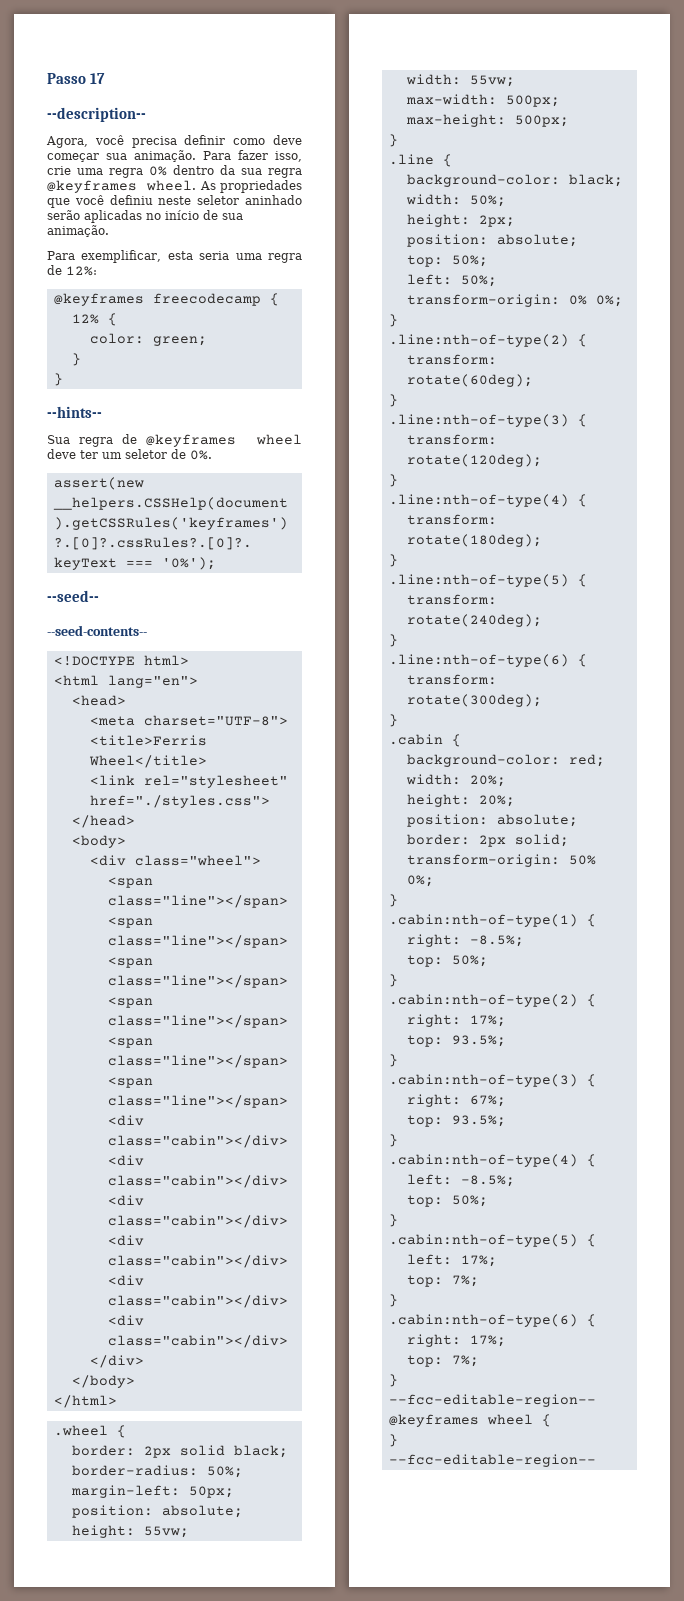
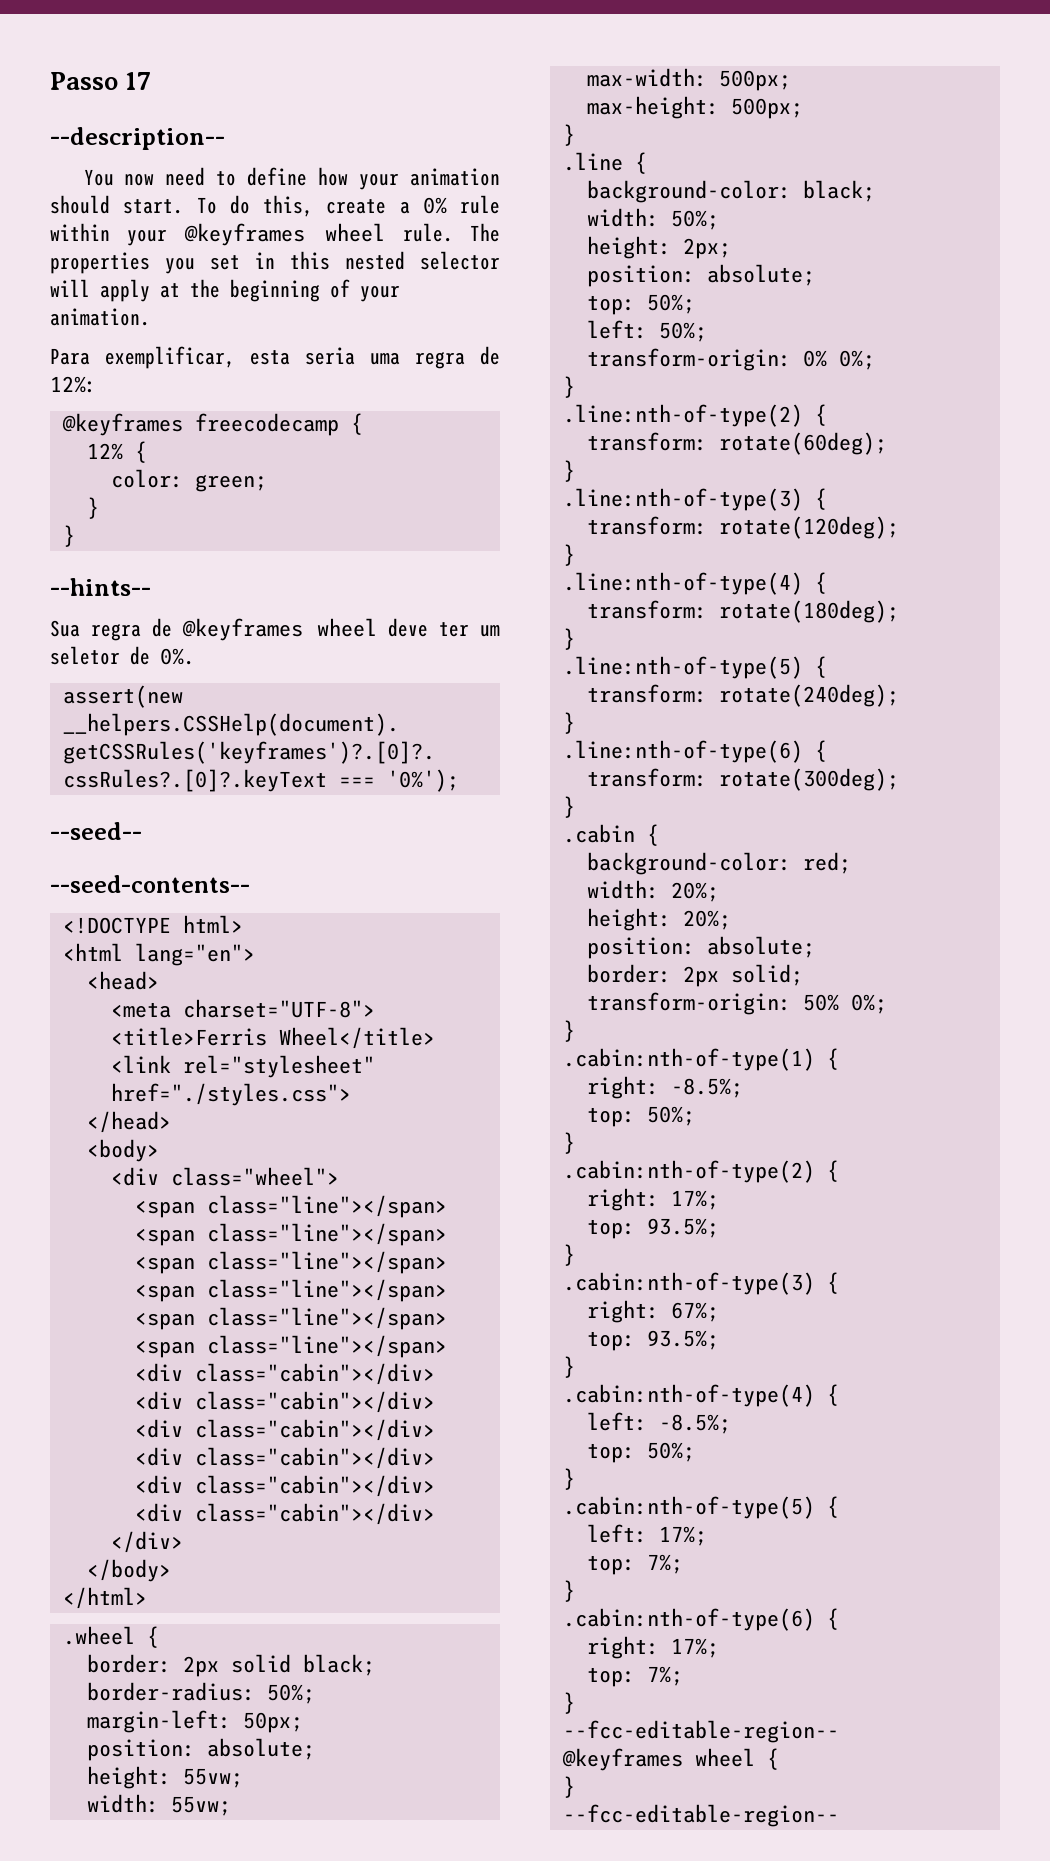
[46,135,302,148] [47,150,302,162] [47,165,302,178] [47,180,302,193] [47,195,302,208] [47,210,243,223] [47,225,109,237] Agora, você precisa definir como deve começar sua animação. Para fazer isso, crie uma regra 0% dentro da sua regra @keyframes wheel. As propriedades que você definiu neste seletor aninhado serão aplicadas no início de sua animação. -> [83,167,501,190] [50,195,500,217] [50,223,500,246] [50,251,500,274] [50,279,400,302] [50,308,150,326] You now need to define how your animation should start. To do this, create a 0% rule within your @keyframes wheel rule. The properties you set in this nested selector will apply at the beginning of your animation.

